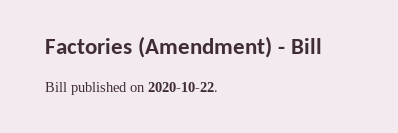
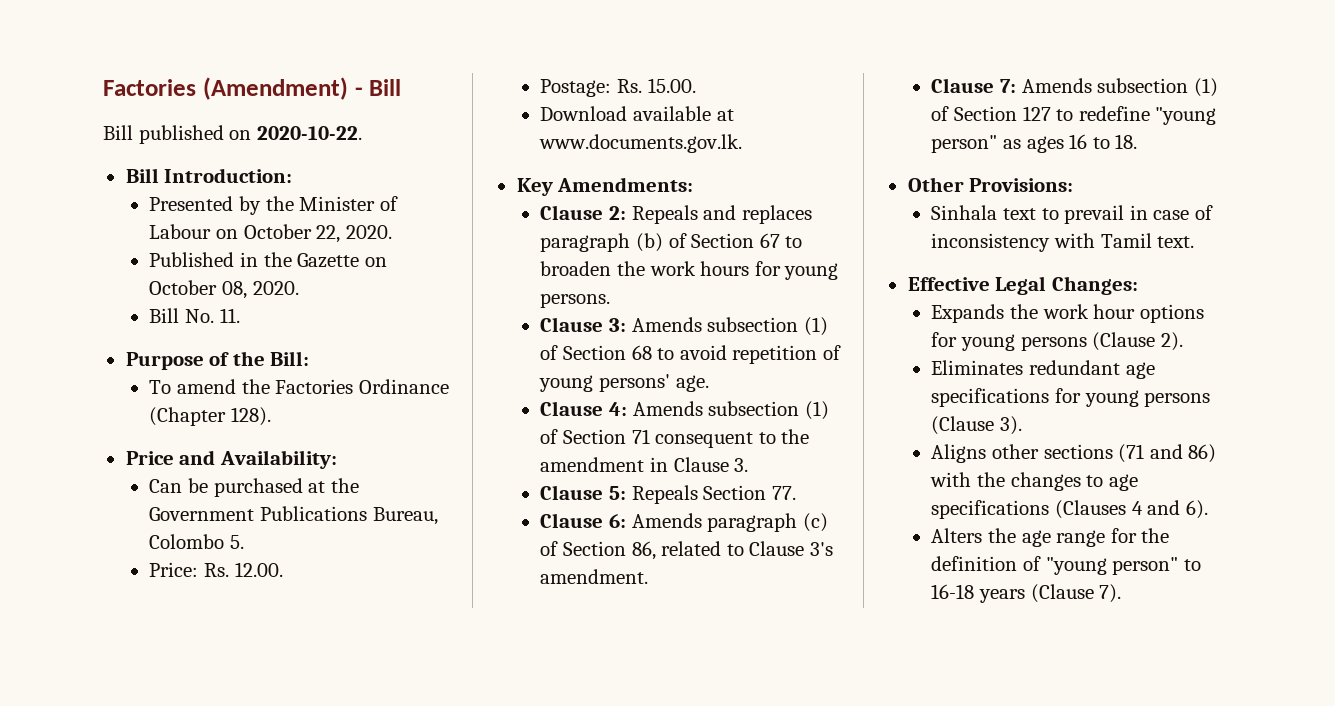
(218, 87) none -> [125,168,293,183] [149,196,398,215] [149,224,392,243] [149,252,387,268] [149,280,299,299] [149,308,240,323] [125,351,310,370] [149,379,449,394] [149,407,271,426] [125,450,337,469] [149,478,359,497] [149,506,438,525] [149,534,244,549] [149,562,283,577] [540,78,696,97] [540,106,734,121] [539,134,743,153] [516,177,694,196] [540,205,812,224] [540,233,803,252] [540,261,839,280] [540,293,611,308] [540,317,828,336] [540,345,841,364] [539,374,709,392] [540,401,829,420] [540,429,810,448] [540,457,749,472] [540,485,796,504] [540,513,828,532] [540,541,833,560] [540,569,649,584] [931,78,1218,97] [931,106,1217,125] [931,134,1138,153] [907,177,1074,192] [931,205,1213,224] [931,233,1195,252] [907,276,1138,295] [931,304,1204,323] [931,332,1183,351] [931,360,1155,379] [931,388,1211,407] [931,416,1022,435] [931,444,1217,463] [930,472,1138,491] [931,500,1208,519] [931,528,1170,547] [931,556,1201,575] [931,584,1122,603] // Bill Introduction: // Presented by the Minister of Labour on October 22, 2020. // Published in the Gazette on October 08, 2020. // Bill No. 11. // Purpose of the Bill: // To amend the Factories Ordinance (Chapter 128). // Price and Availability: // Can be purchased at the Government Publications Bureau, Colombo 5. // Price: Rs. 12.00. // Postage: Rs. 15.00. // Download available at www.documents.gov.lk. // Key Amendments: // Clause 2: Repeals and replaces paragraph (b) of Section 67 to broaden the work hours for young persons. // Clause 3: Amends subsection (1) of Section 68 to avoid repetition of young persons' age. // Clause 4: Amends subsection (1) of Section 71 consequent to the amendment in Clause 3. // Clause 5: Repeals Section 77. // Clause 6: Amends paragraph (c) of Section 86, related to Clause 3's amendment. // Clause 7: Amends subsection (1) of Section 127 to redefine "young person" as ages 16 to 18. // Other Provisions: // Sinhala text to prevail in case of inconsistency with Tamil text. // Effective Legal Changes: // Expands the work hour options for young persons (Clause 2). // Eliminates redundant age specifications for young persons (Clause 3). // Aligns other sections (71 and 86) with the changes to age specifications (Clauses 4 and 6). // Alters the age range for the definition of "young person" to 16-18 years (Clause 7).

